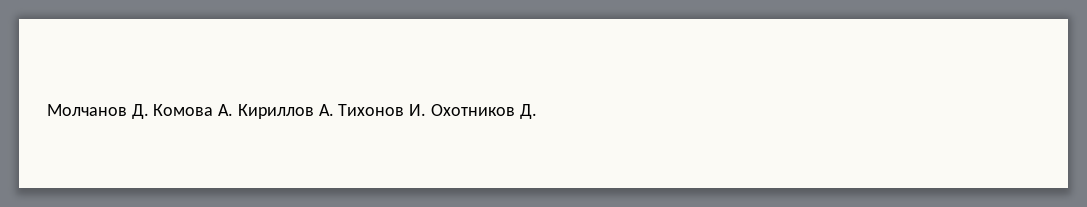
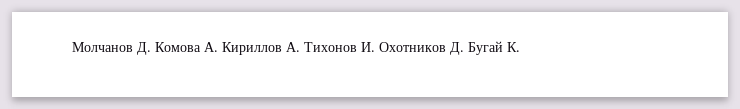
(537, 111) none -> [468,41,520,55] Бугай К.

